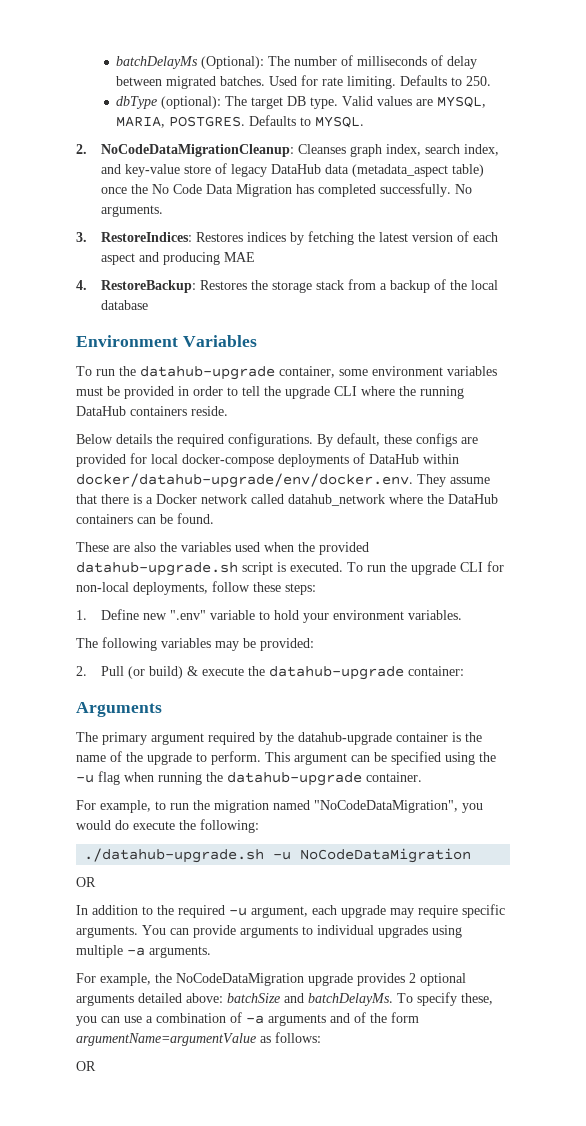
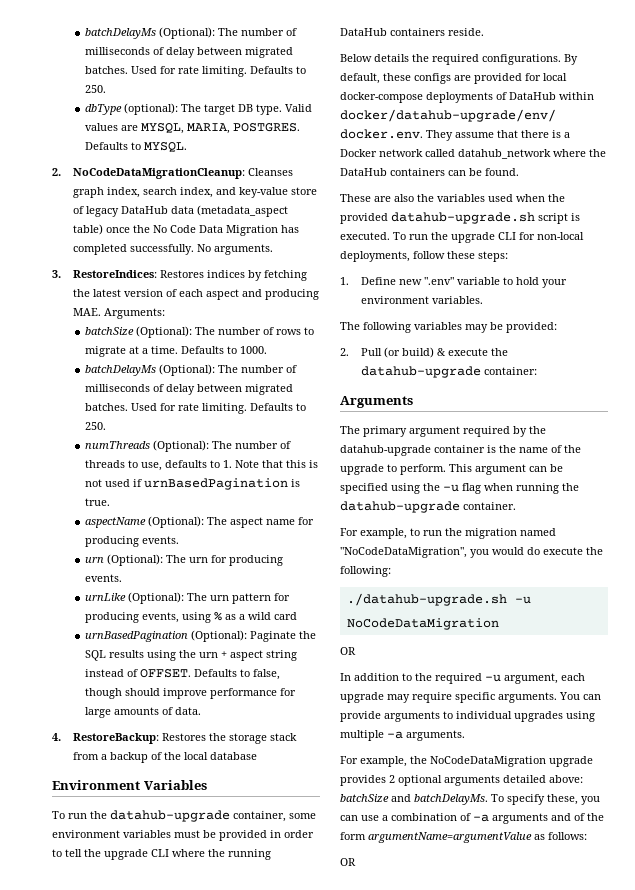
[223,252,255,262] MAE -> [73,308,166,319] [85,326,315,338] [85,346,268,357] [85,364,298,376] [85,384,294,395] [85,403,307,414] [85,422,107,430] [85,440,292,452] [85,460,319,471] [85,478,301,490] [85,498,111,506] [85,516,315,528] [85,536,180,547] [85,554,284,566] [85,574,123,582] [85,592,291,604] [85,612,298,623] [85,630,317,642] [85,650,298,661] [85,669,281,680] [85,688,297,699] [85,707,202,718] MAE. Arguments: // batchSize (Optional): The number of rows to migrate at a time. Defaults to 1000. // batchDelayMs (Optional): The number of milliseconds of delay between migrated batches. Used for rate limiting. Defaults to 250. // numThreads (Optional): The number of threads to use, defaults to 1. Note that this is not used if urnBasedPagination is true. // aspectName (Optional): The aspect name for producing events. // urn (Optional): The urn for producing events. // urnLike (Optional): The urn pattern for producing events, using % as a wild card // urnBasedPagination (Optional): Paginate the SQL results using the urn + aspect string instead of OFFSET. Defaults to false, though should improve performance for large amounts of data.

